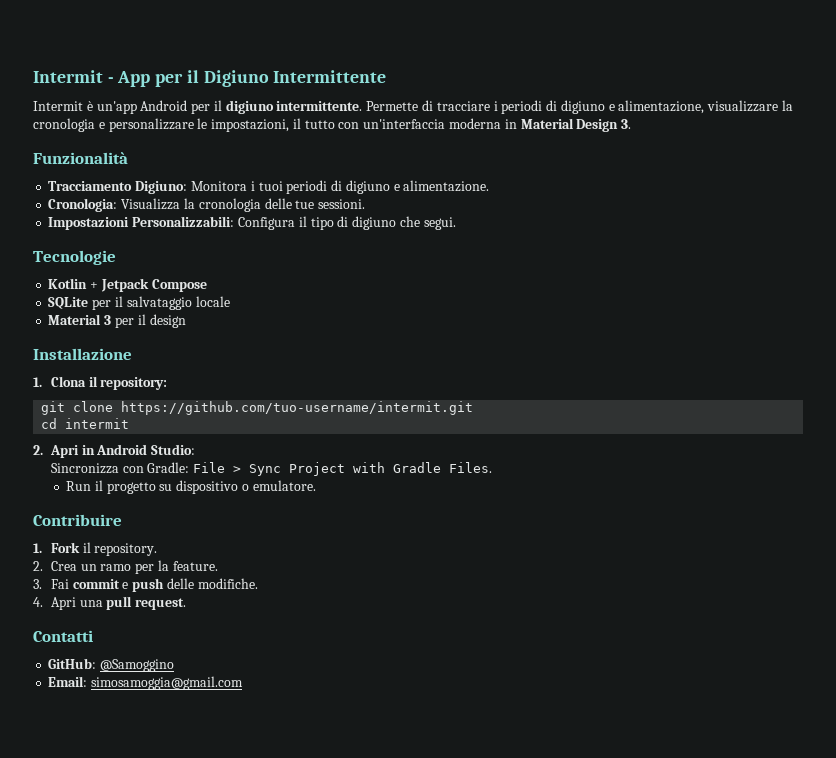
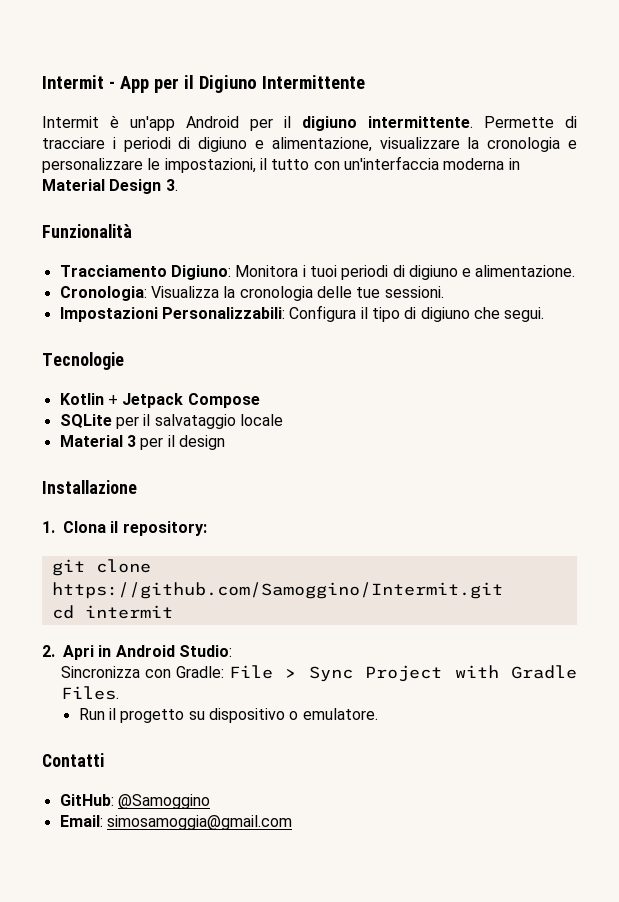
[121,401,474,415] https://github.com/tuo-username/intermit.git -> [51,582,503,599] https://github.com/Samoggino/Intermit.git
[33,514,122,526] [33,542,158,556] [33,560,218,574] [33,578,258,592] [33,596,187,610] // Contribuire // 1. Fork il repository. // 2. Crea un ramo per la feature. // 3. Fai commit e push delle modifiche. // 4. Apri una pull request. -> (378, 714) none

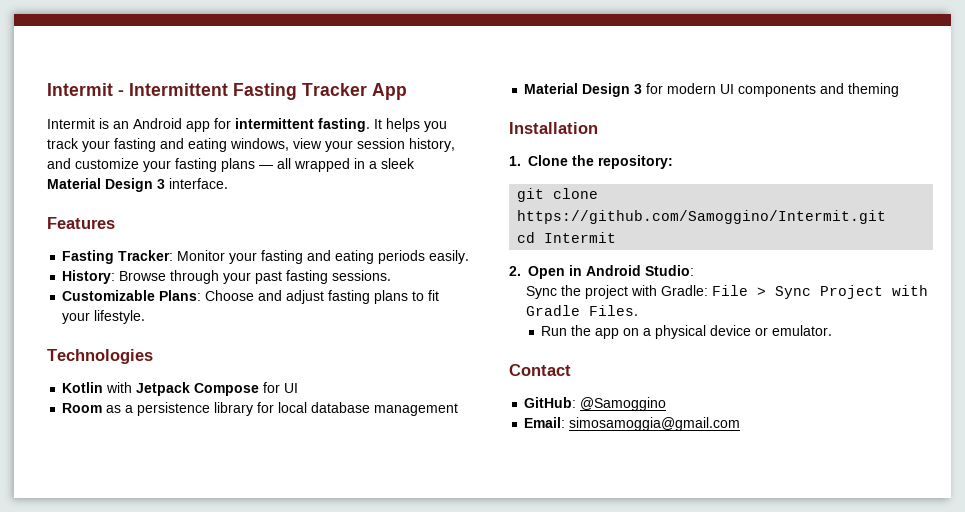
[119,75,365,93] [42,115,577,131] [42,137,577,152] [42,156,520,173] [42,179,178,194] [42,224,132,238] [59,265,576,280] [59,286,444,301] [59,305,545,322] [42,352,124,370] App per il Digiuno Intermittente // Intermit è un'app Android per il digiuno intermittente. Permette di tracciare i periodi di digiuno e alimentazione, visualizzare la cronologia e personalizzare le impostazioni, il tutto con un'interfaccia moderna in Material Design 3. // Funzionalità // Tracciamento Digiuno: Monitora i tuoi periodi di digiuno e alimentazione. // Cronologia: Visualizza la cronologia delle tue sessioni. // Impostazioni Personalizzabili: Configura il tipo di digiuno che segui. // Tecnologie -> [129,83,407,100] [47,118,447,132] [47,138,455,152] [47,158,415,172] [47,178,228,192] [47,217,115,229] [62,250,470,264] [62,270,392,284] [62,290,440,304] [62,310,146,324] [47,349,153,364] Intermittent Fasting Tracker App // Intermit is an Android app for intermittent fasting. It helps you track your fasting and eating windows, view your session history, and customize your fasting plans — all wrapped in a sleek Material Design 3 interface. // Features // Fasting Tracker: Monitor your fasting and eating periods easily. // History: Browse through your past fasting sessions. // Customizable Plans: Choose and adjust fasting plans to fit your lifestyle. // Technologies
[107,395,118,405] + -> [106,382,133,393] with
[59,414,283,429] [59,435,225,450] [42,480,137,494] // SQLite per il salvataggio locale // Material 3 per il design // Installazione -> [263,382,299,393] [62,402,459,416] [524,83,900,97] [509,122,598,134] for UI // Room as a persistence library for local database management // Material Design 3 for modern UI components and theming // Installation
[63,521,119,533] Clona il -> [528,155,594,166] Clone the
[84,605,173,619] intermit -> [544,232,617,243] Intermit
[63,645,94,660] Apri -> [528,266,565,279] Open
[60,666,171,678] Sincronizza con -> [525,285,657,299] Sync the project with
[108,708,378,723] [42,753,104,767] il progetto su dispositivo o emulatore. // Contatti -> [571,325,833,339] [509,364,571,376] the app on a physical device or emulator. // Contact

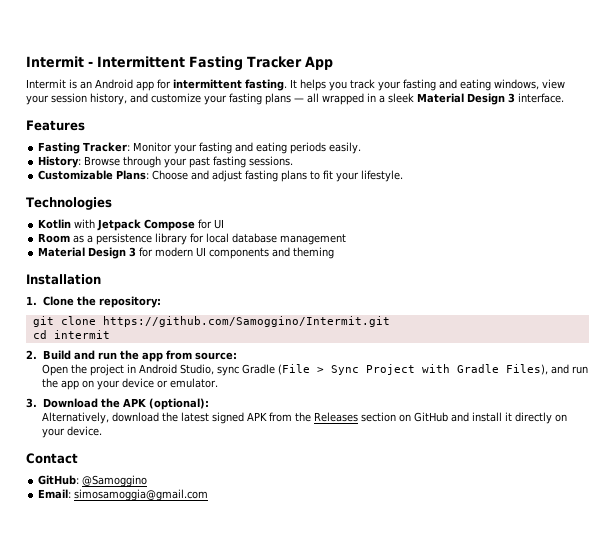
[544,232,617,243] Intermit -> [53,330,110,339] intermit
[528,265,694,279] [525,285,748,299] Open in Android Studio: // Sync the project with Gradle: File -> [42,350,237,362] [42,364,311,376] Build and run the app from source: // Open the project in Android Studio, sync Gradle (File
[588,305,638,316] [541,326,568,336] Files. // Run -> [506,364,589,375] Files), and run
[643,325,707,339] a physical -> [97,380,121,390] your
(833, 330) none -> [26,398,209,410] [42,412,568,424] [42,426,103,438] // 3. Download the APK (optional): // Alternatively, download the latest signed APK from the Releases section on GitHub and install it directly on your device.

